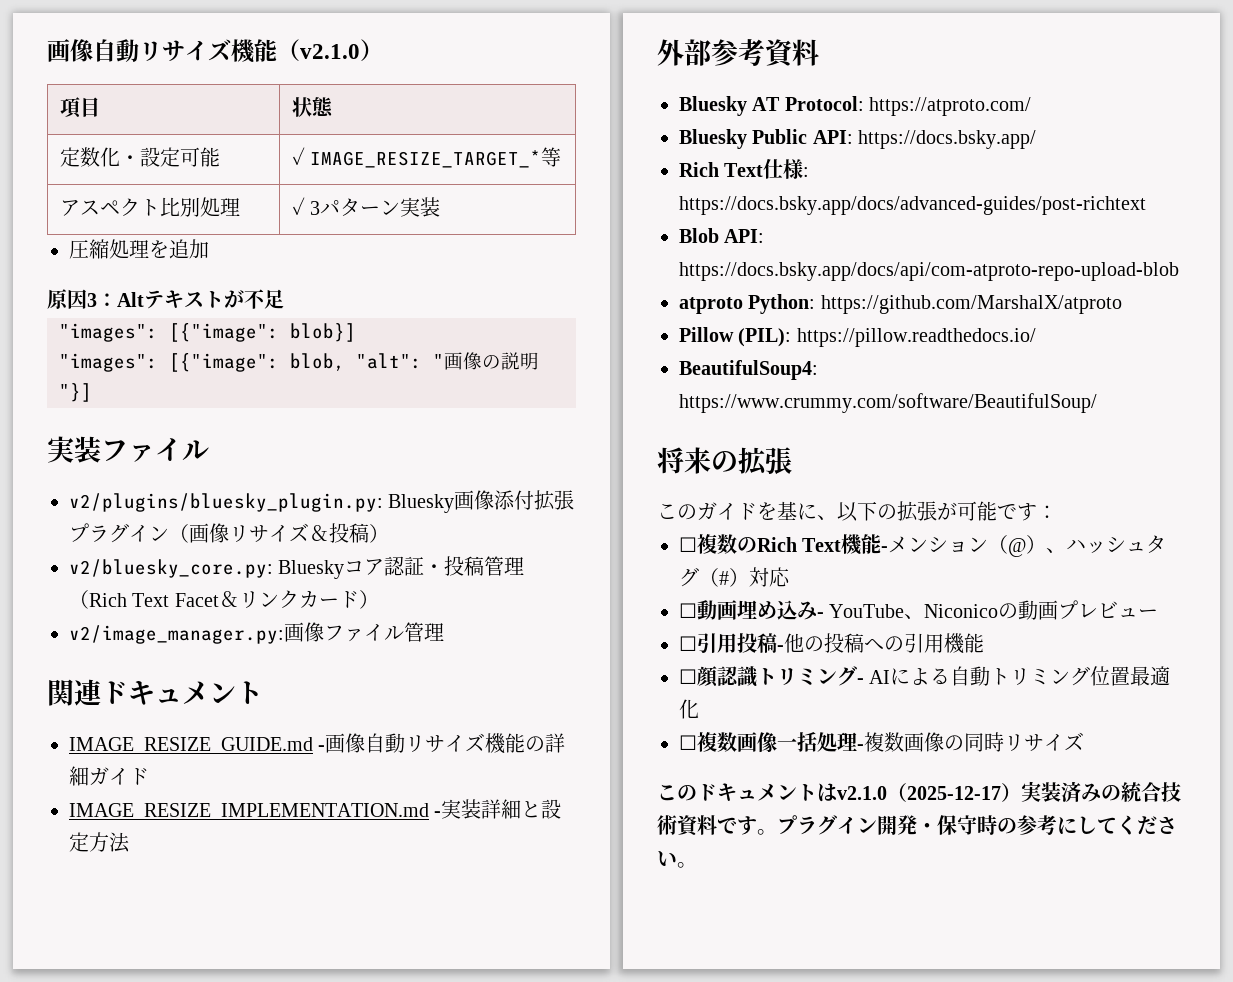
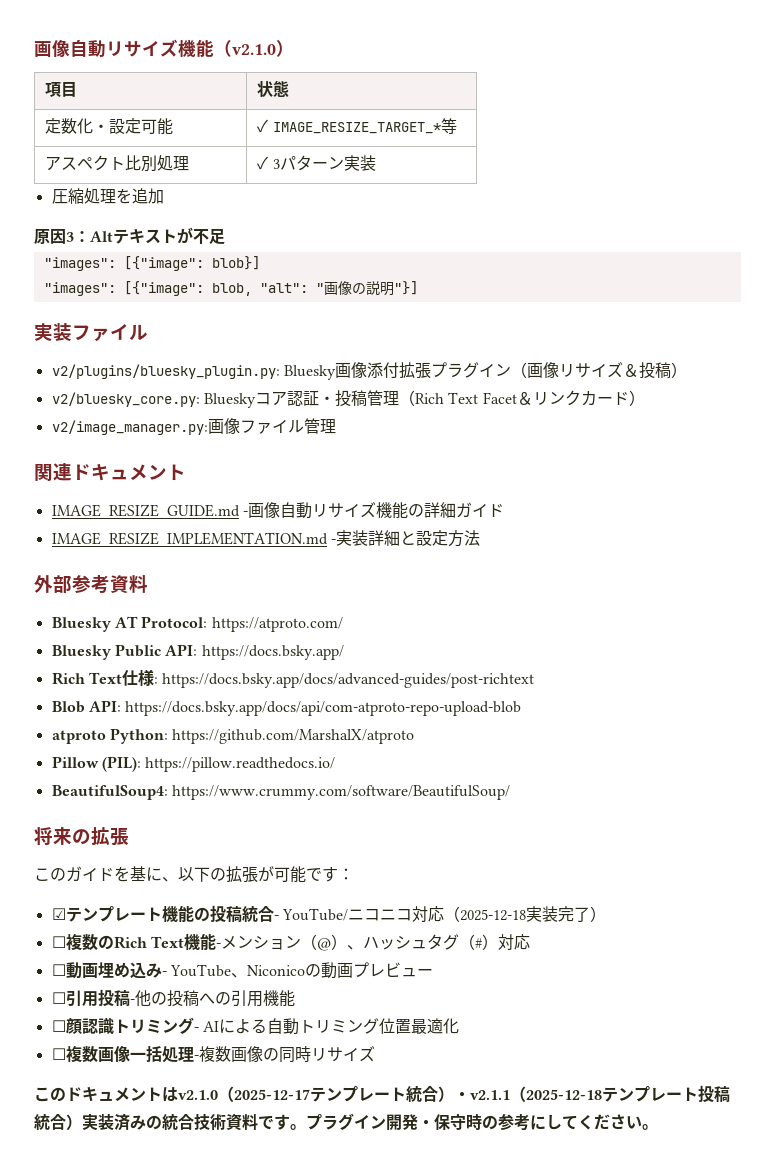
(1057, 512) none -> [51,905,606,923] // ☑テンプレート機能の投稿統合- YouTube/ニコニコ対応（2025-12-18実装完了）
(1001, 793) none -> [310,1085,730,1103] [34,1114,66,1130] テンプレート統合）・v2.1.1（2025-12-18テンプレート投稿統合

